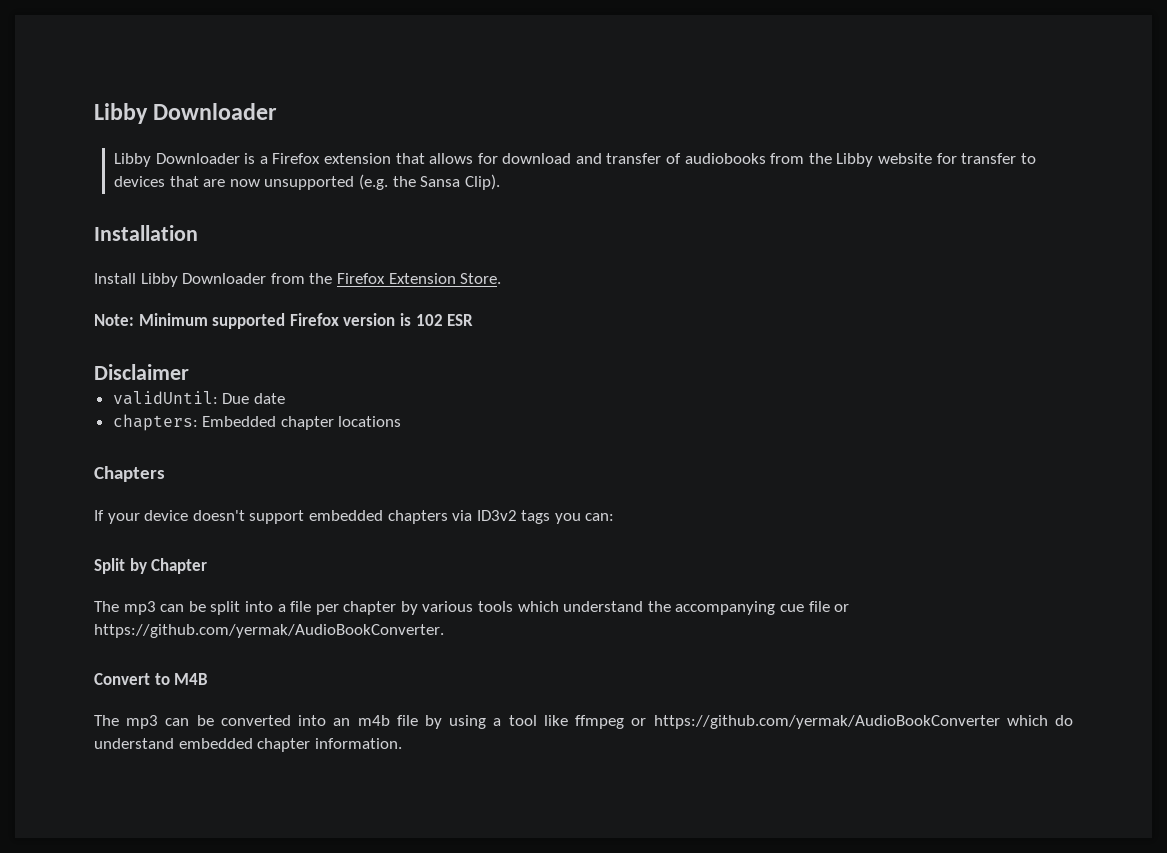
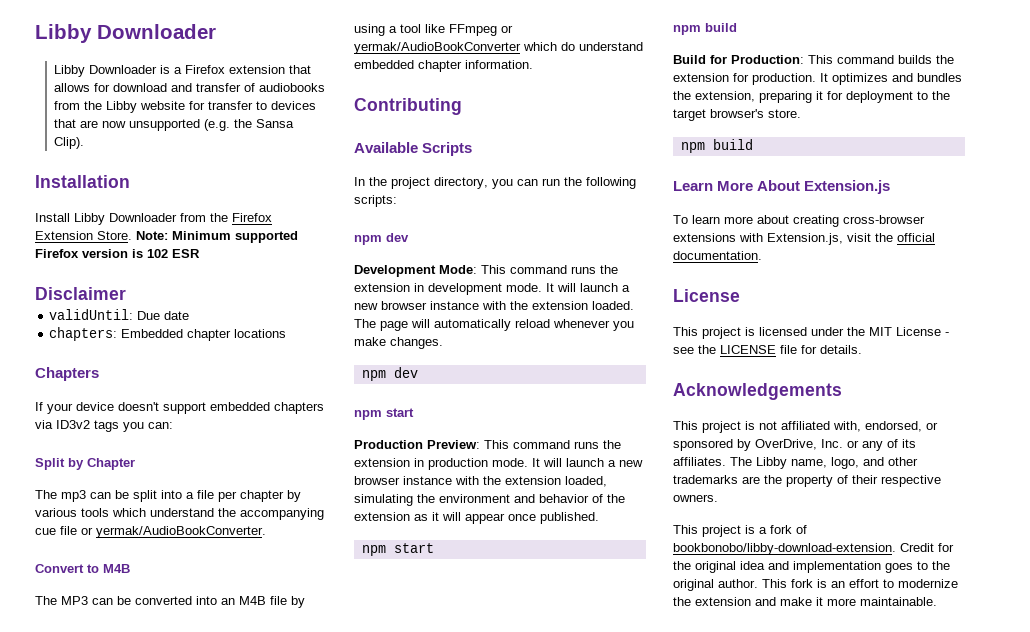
(502, 278) // -> (132, 235) none
[94,624,444,638] https://github.com/yermak/AudioBookConverter. -> [96,526,266,538] yermak/AudioBookConverter.
[126,715,159,729] mp3 -> [61,596,88,605] MP3
[357,715,390,726] m4b -> [239,596,266,605] M4B
[575,715,1000,729] ffmpeg or https://github.com/yermak/AudioBookConverter -> [449,24,513,36] [354,42,521,54] FFmpeg or yermak/AudioBookConverter
(402, 743) none -> [354,98,462,115] [354,142,473,156] [354,177,636,189] [354,195,397,207] [354,233,409,245] [354,265,618,277] [354,283,630,295] [354,301,634,310] [354,319,634,331] [354,337,443,349] [361,367,418,381] [354,408,414,420] [354,440,621,449] [354,458,643,470] [354,476,607,487] [354,494,625,506] [354,512,599,524] [361,543,434,556] [673,23,737,35] [673,55,954,64] [673,73,962,85] [673,91,950,103] [673,109,801,121] [680,139,753,153] [673,180,891,194] [673,215,925,227] [673,233,935,245] [673,251,762,260] [673,289,740,302] [673,327,949,339] [673,345,862,354] [673,383,842,400] [673,421,938,433] [673,439,916,451] [673,457,918,469] [673,475,941,487] [673,494,718,502] [673,525,807,537] [673,543,954,555] [673,561,950,573] [673,579,958,591] [673,597,937,606] // Contributing // Available Scripts // In the project directory, you can run the following scripts: // npm dev // Development Mode: This command runs the extension in development mode. It will launch a new browser instance with the extension loaded. The page will automatically reload whenever you make changes. // npm dev // npm start // Production Preview: This command runs the extension in production mode. It will launch a new browser instance with the extension loaded, simulating the environment and behavior of the extension as it will appear once published. // npm start // npm build // Build for Production: This command builds the extension for production. It optimizes and bundles the extension, preparing it for deployment to the target browser's store. // npm build // Learn More About Extension.js // To learn more about creating cross-browser extensions with Extension.js, visit the official documentation. // License // This project is licensed under the MIT License - see the LICENSE file for details. // Acknowledgements // This project is not affiliated with, endorsed, or sponsored by OverDrive, Inc. or any of its affiliates. The Libby name, logo, and other trademarks are the property of their respective owners. // This project is a fork of bookbonobo/libby-download-extension. Credit for the original idea and implementation goes to the original author. This fork is an effort to modernize the extension and make it more maintainable.

